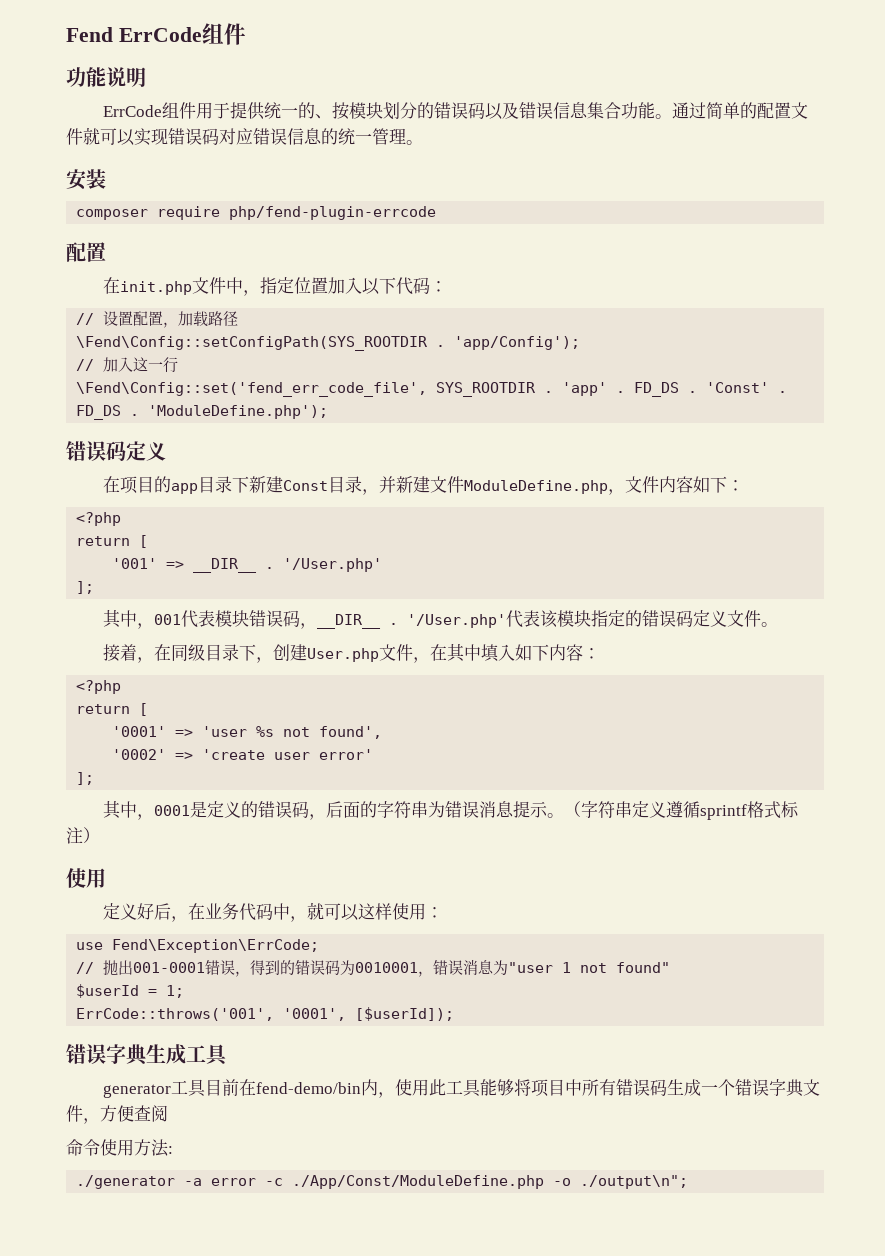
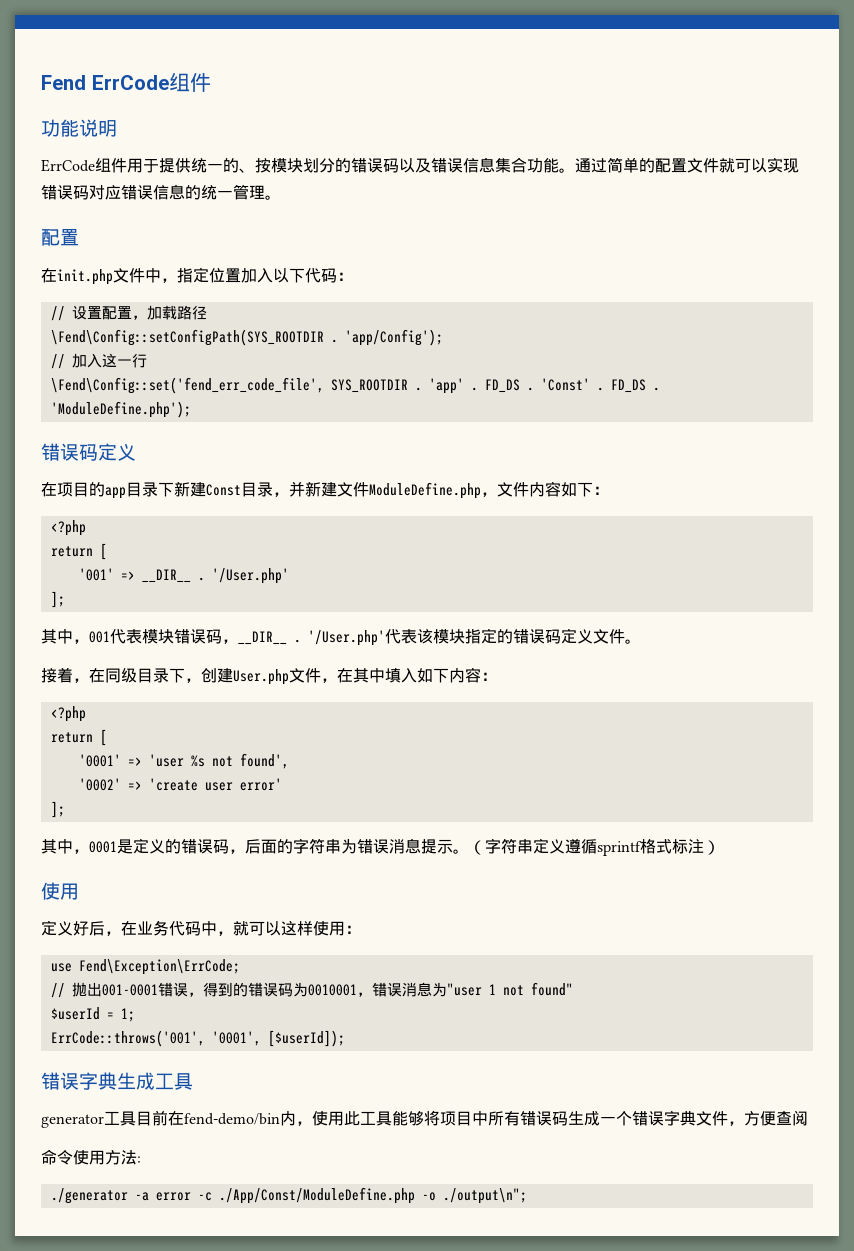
[66,169,106,190] [76,206,437,220] // 安装 // composer require php/fend-plugin-errcode -> (281, 197) none

